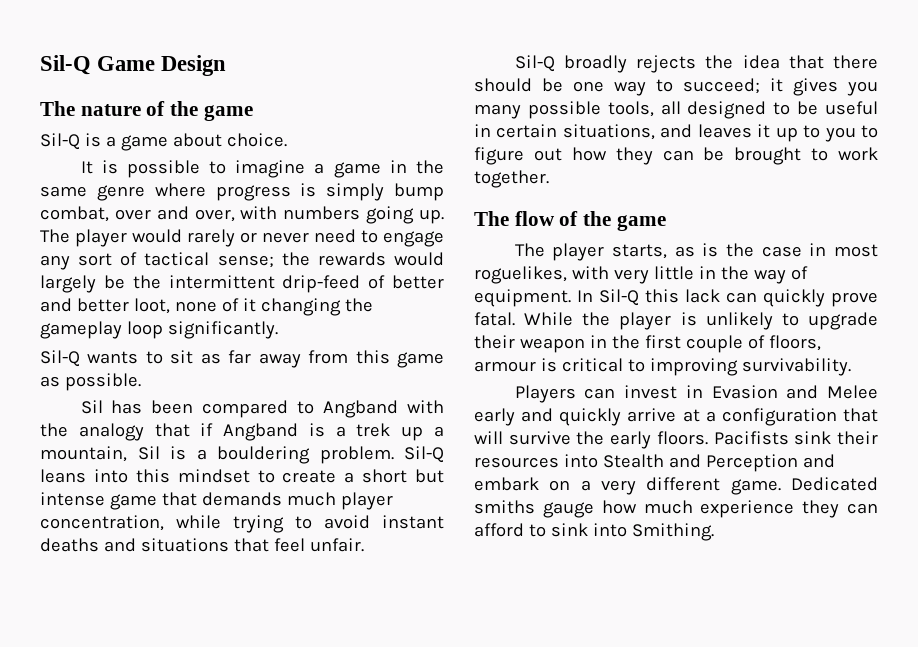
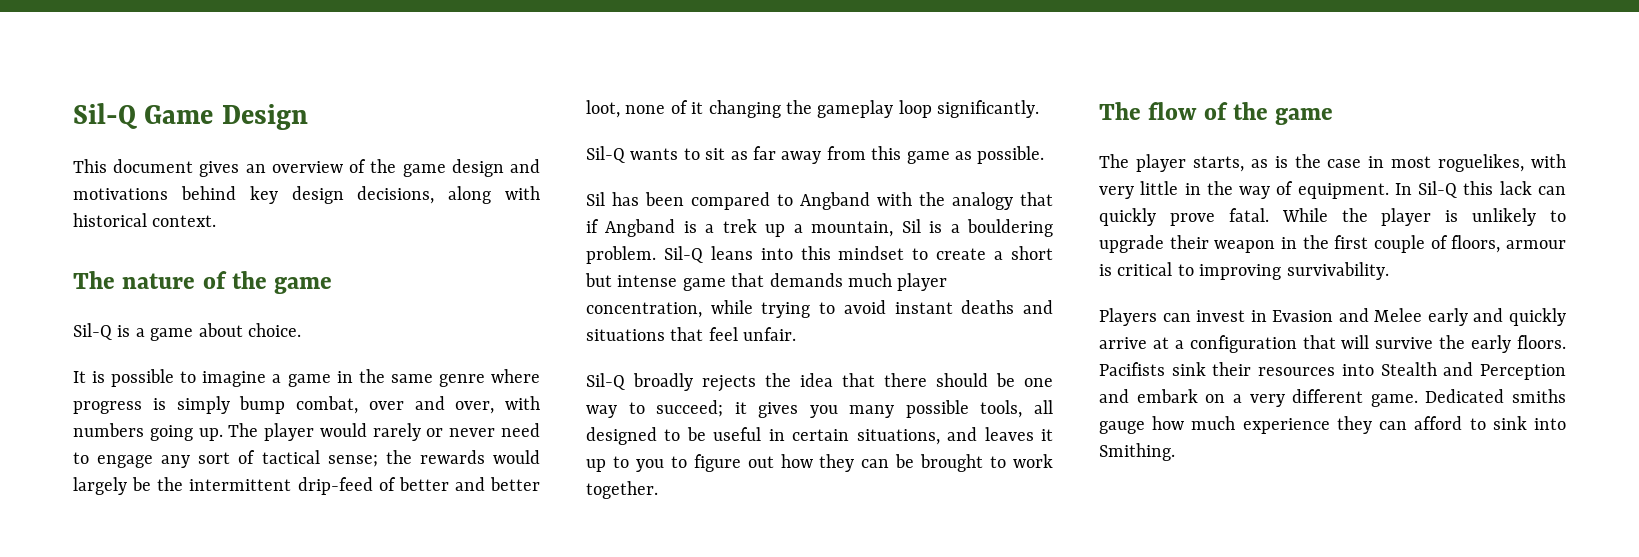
(227, 65) none -> [73,159,540,177] [73,186,540,204] [73,213,217,227] // This document gives an overview of the game design and motivations behind key design decisions, along with historical context.

